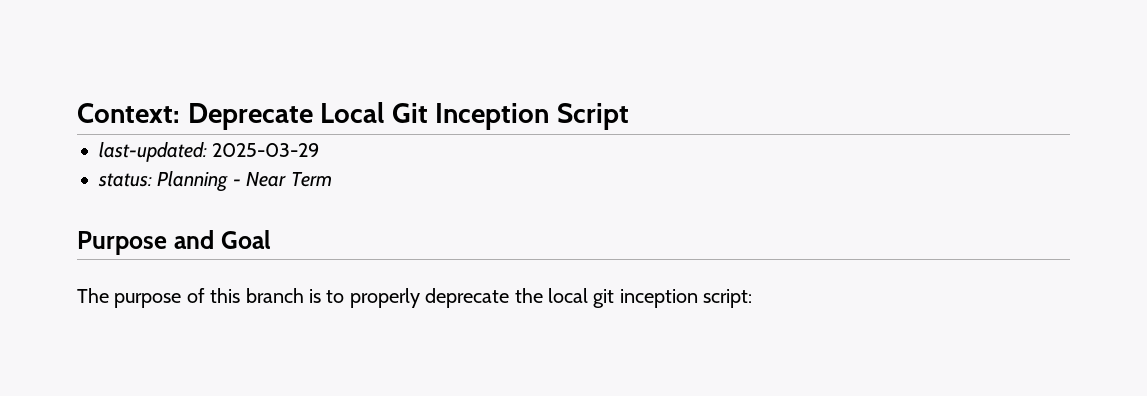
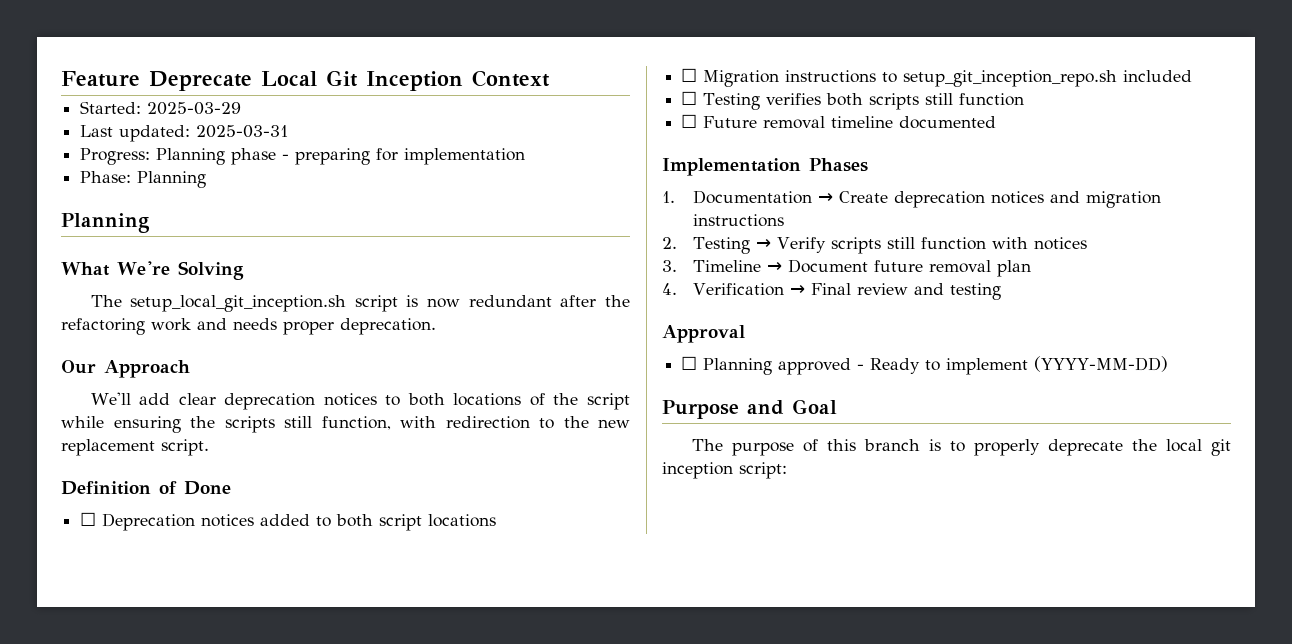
[77,103,180,123] Context: -> [61,71,140,87] Feature
[556,103,629,130] [99,142,207,162] Script // last-updated: -> [472,70,550,87] [80,101,142,114] Context // Started:
[98,171,332,192] status: Planning - Near Term -> [80,125,289,142] [80,148,526,165] [80,171,207,188] [61,213,150,233] [61,261,244,280] [90,295,630,312] [61,318,436,335] [61,360,190,378] [90,392,630,410] [61,416,630,433] [61,439,209,456] [61,481,231,495] [80,512,497,531] [681,68,1193,87] [681,91,1025,110] [681,114,997,129] [662,158,868,176] [662,190,1161,208] [692,214,784,227] [662,237,1087,254] [662,259,1031,277] [662,283,1001,300] [662,325,745,343] [681,356,1169,375] Last updated: 2025-03-31 // Progress: Planning phase - preparing for implementation // Phase: Planning // Planning // What We're Solving // The setup_local_git_inception.sh script is now redundant after the refactoring work and needs proper deprecation. // Our Approach // We'll add clear deprecation notices to both locations of the script while ensuring the scripts still function, with redirection to the new replacement script. // Definition of Done // ☐ Deprecation notices added to both script locations // ☐ Migration instructions to setup_git_inception_repo.sh included // ☐ Testing verifies both scripts still function // ☐ Future removal timeline documented // Implementation Phases // 1. Documentation → Create deprecation notices and migration instructions // 2. Testing → Verify scripts still function with notices // 3. Timeline → Document future removal plan // 4. Verification → Final review and testing // Approval // ☐ Planning approved - Ready to implement (YYYY-MM-DD)

